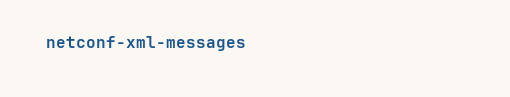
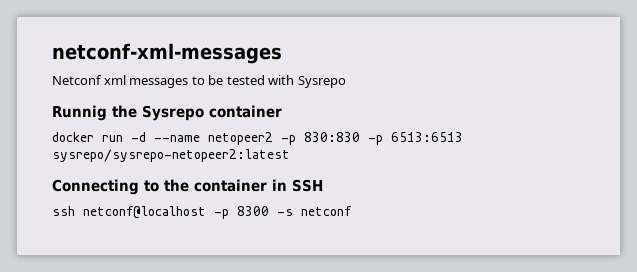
(246, 43) none -> [52,75,346,88] [52,105,282,121] [52,132,463,145] [52,149,290,162] [52,179,323,195] [52,206,351,219] // Netconf xml messages to be tested with Sysrepo // Runnig the Sysrepo container // docker run -d --name netopeer2 -p 830:830 -p 6513:6513 sysrepo/sysrepo-netopeer2:latest // Connecting to the container in SSH // ssh netconf@localhost -p 8300 -s netconf

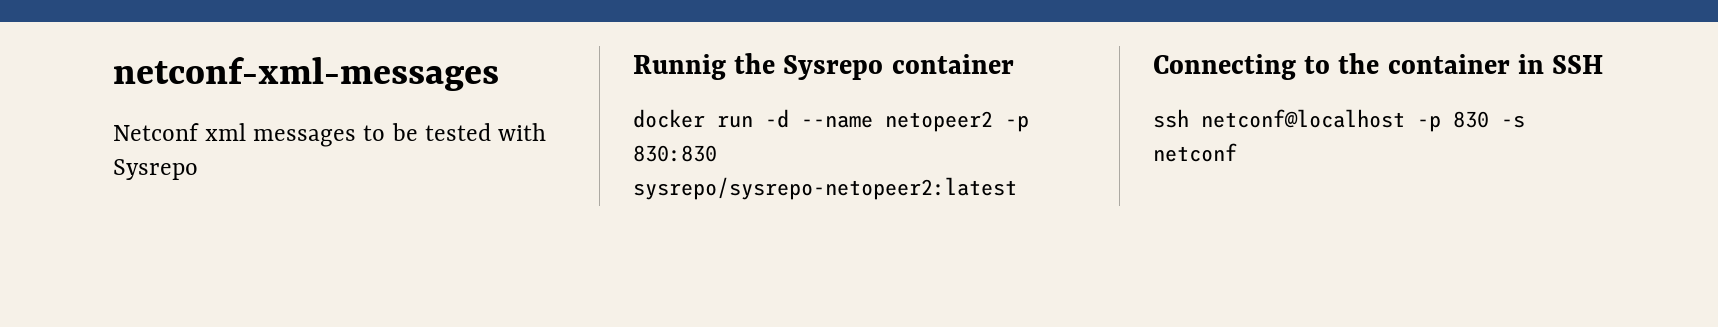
[368,132,463,145] -p 6513:6513 -> (717, 153) none
[237,206,269,216] 8300 -> [1453,111,1489,128] 830

